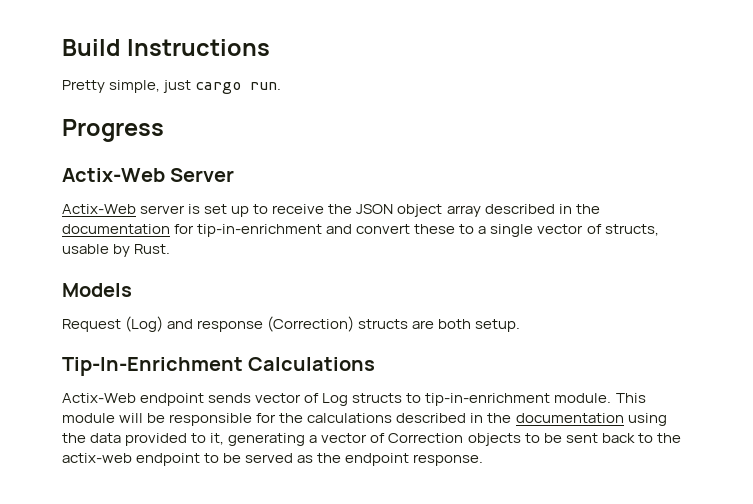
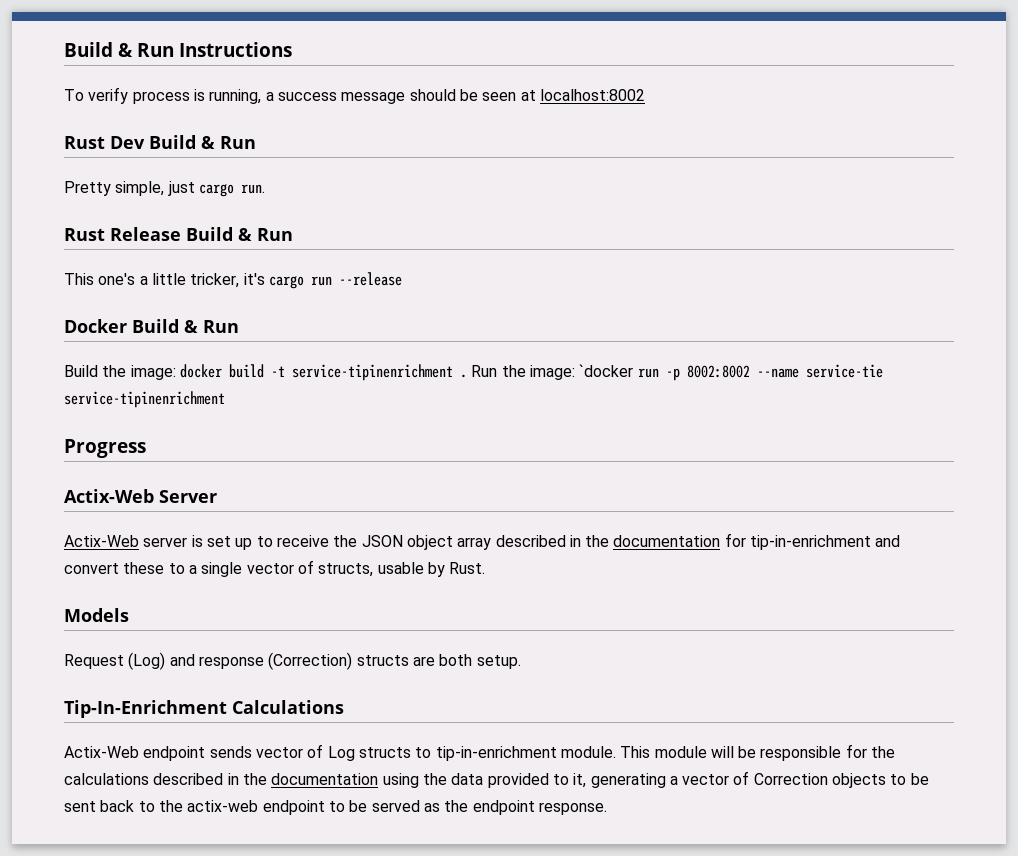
[62,39,121,56] Build -> [64,42,174,57] Build & Run
(271, 47) none -> [64,87,645,104] [64,135,256,149] // To verify process is running, a success message should be seen at localhost:8002 // Rust Dev Build & Run
(282, 86) none -> [64,227,293,241] [64,272,402,289] [64,319,239,333] [64,364,883,381] [64,391,225,408] // Rust Release Build & Run // This one's a little tricker, it's cargo run --release // Docker Build & Run // Build the image: docker build -t service-tipinenrichment . Run the image: `docker run -p 8002:8002 --name service-tie service-tipinenrichment

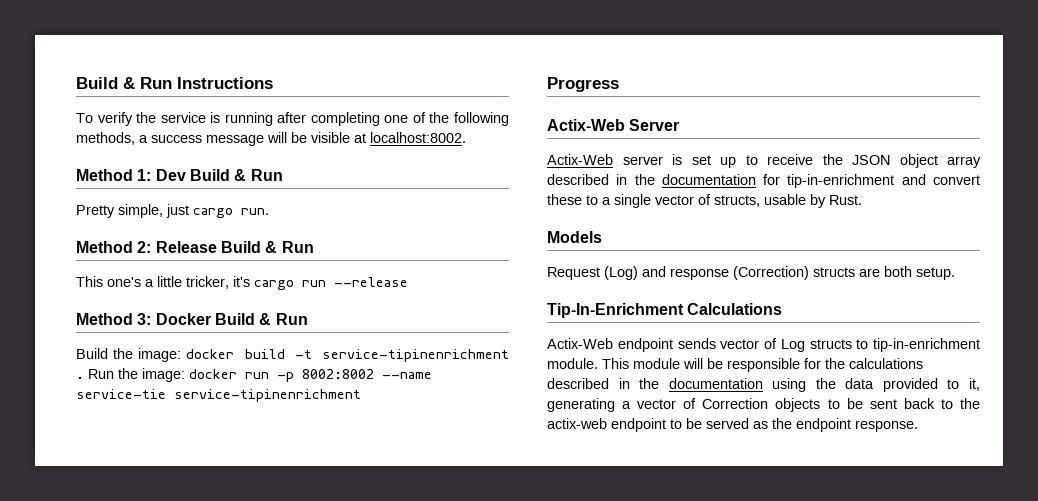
[132,89,645,104] [64,136,105,149] process is running, a success message should be seen at localhost:8002 // Rust -> [136,112,509,126] [76,132,466,146] [76,169,152,181] the service is running after completing one of the following methods, a success message will be visible at localhost:8002. // Method 1:
[64,228,105,241] Rust -> [76,241,152,253] Method 2:
(402, 279) none -> [76,313,152,325] Method 3:
[579,364,634,377] `docker -> [189,369,237,379] docker

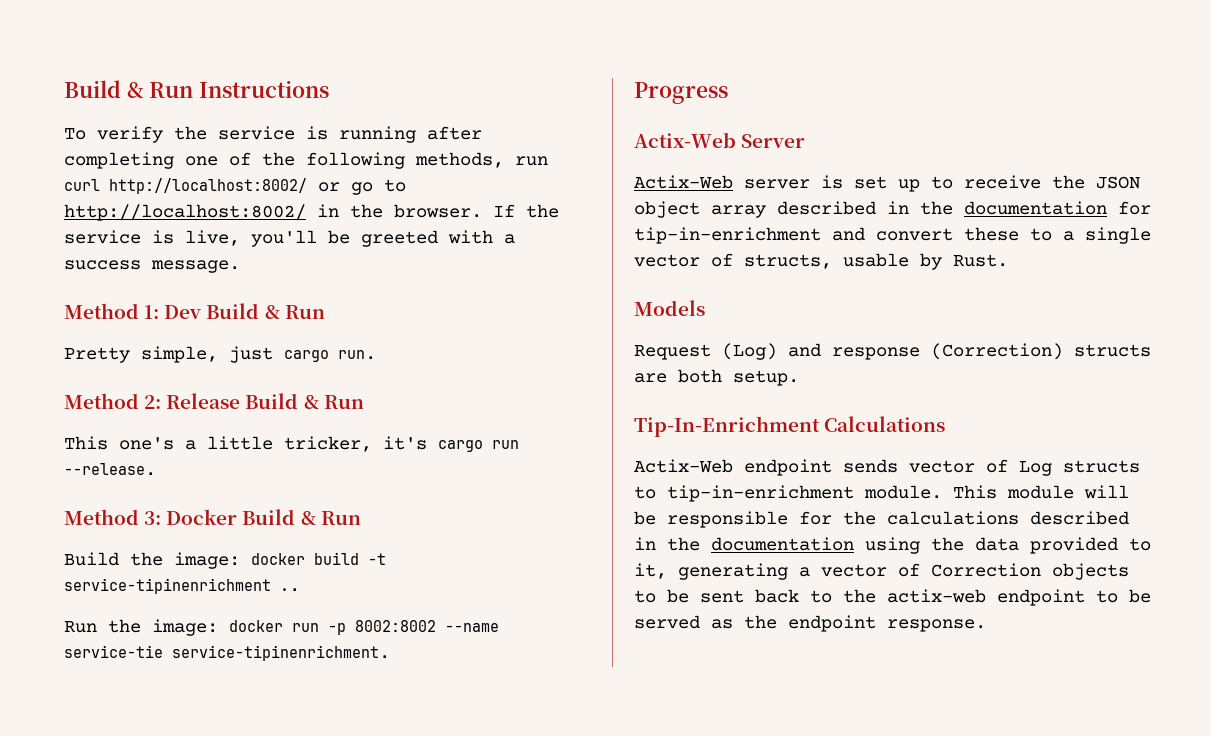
[139,132,466,146] a success message will be visible at localhost:8002. -> [515,156,548,166] [64,178,406,195] [64,204,559,221] [64,230,515,247] [64,260,240,273] run curl http://localhost:8002/ or go to http://localhost:8002/ in the browser. If the service is live, you'll be greeted with a success message.
[334,277,408,287] --release -> [64,463,156,476] --release.
[76,377,84,379] . -> [280,588,300,592] .. //
[174,389,361,402] service-tipinenrichment -> [172,645,390,661] service-tipinenrichment.

